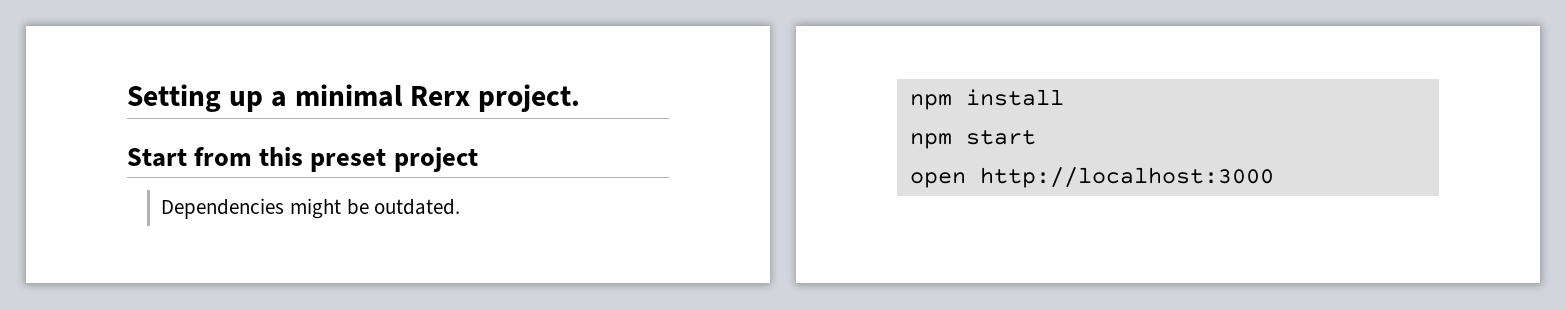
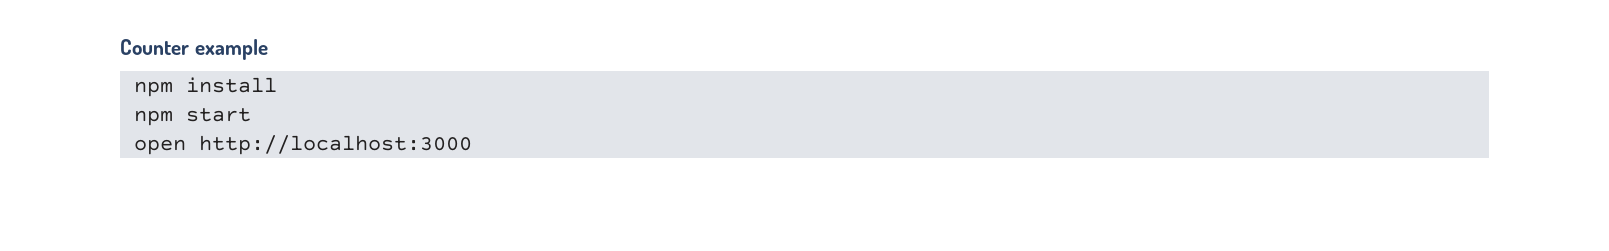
[127,84,580,112] [127,147,478,172] [161,198,461,219] Setting up a minimal Rerx project. // Start from this preset project // Dependencies might be outdated. -> [120,39,268,60] Counter example

